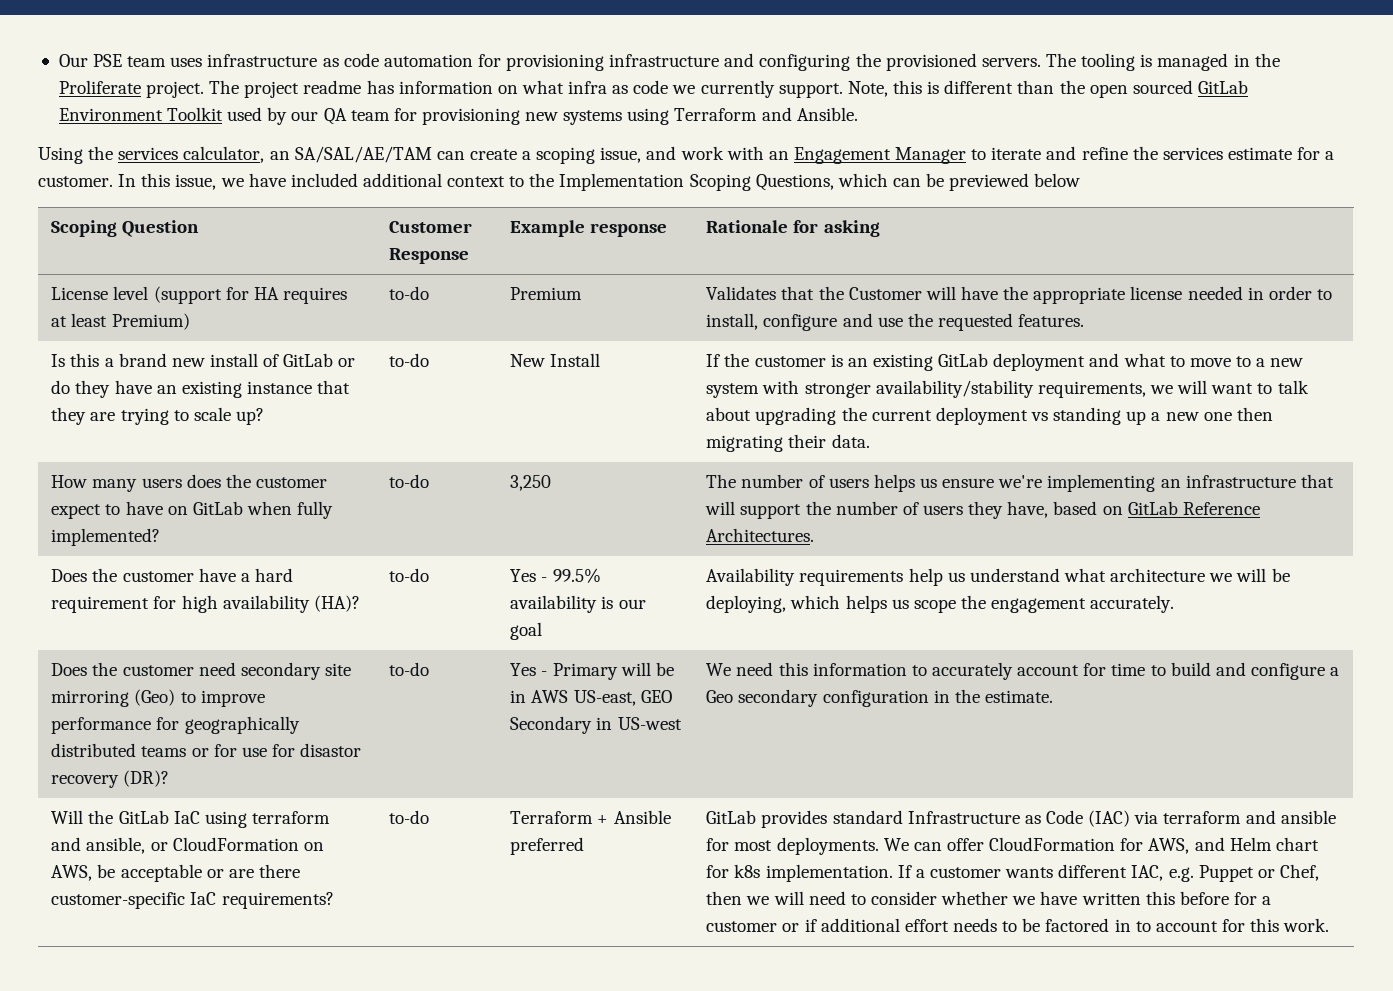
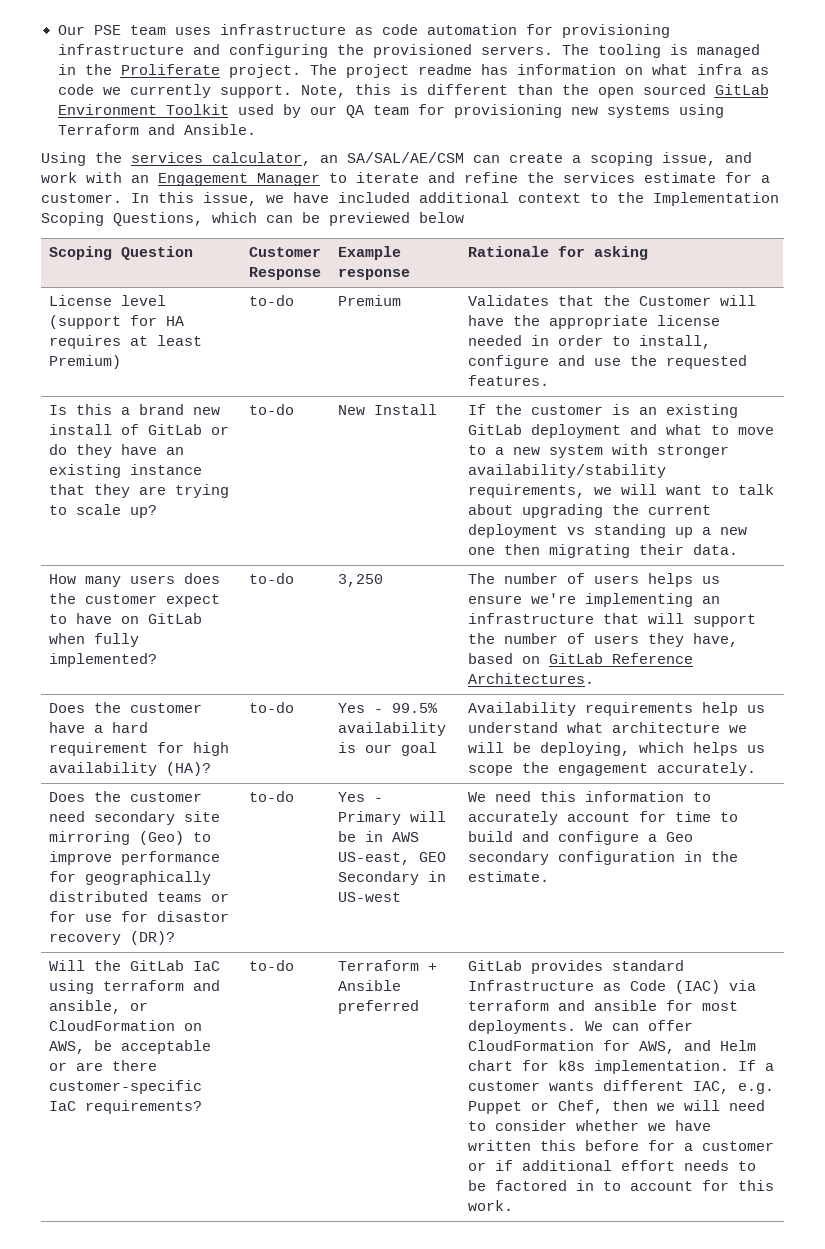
[294,146,432,163] SA/SAL/AE/TAM -> [347,152,464,163] SA/SAL/AE/CSM

